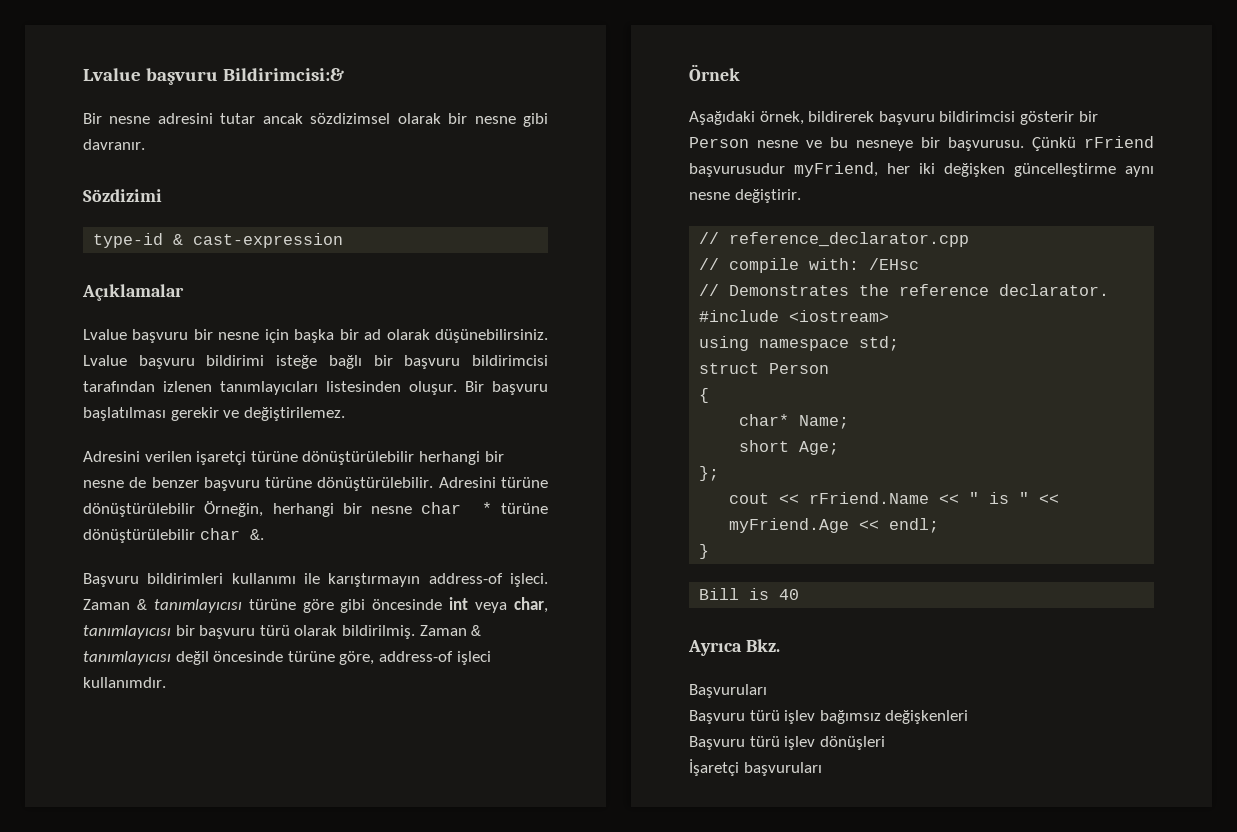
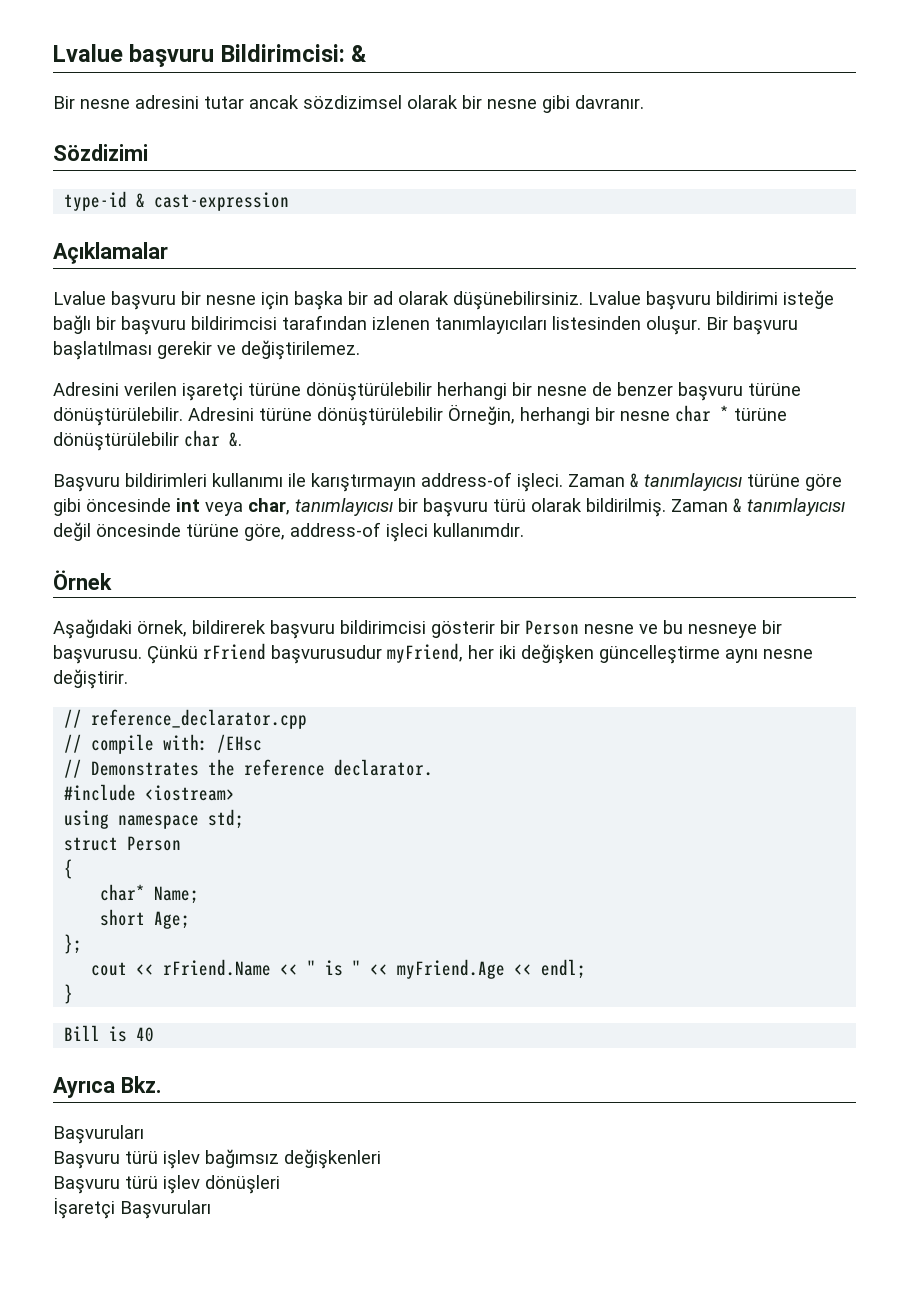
[83,68,345,85] Lvalue başvuru Bildirimcisi:& -> [53,44,367,67] Lvalue başvuru Bildirimcisi: &
[743,762,822,776] başvuruları -> [120,1200,211,1219] Başvuruları

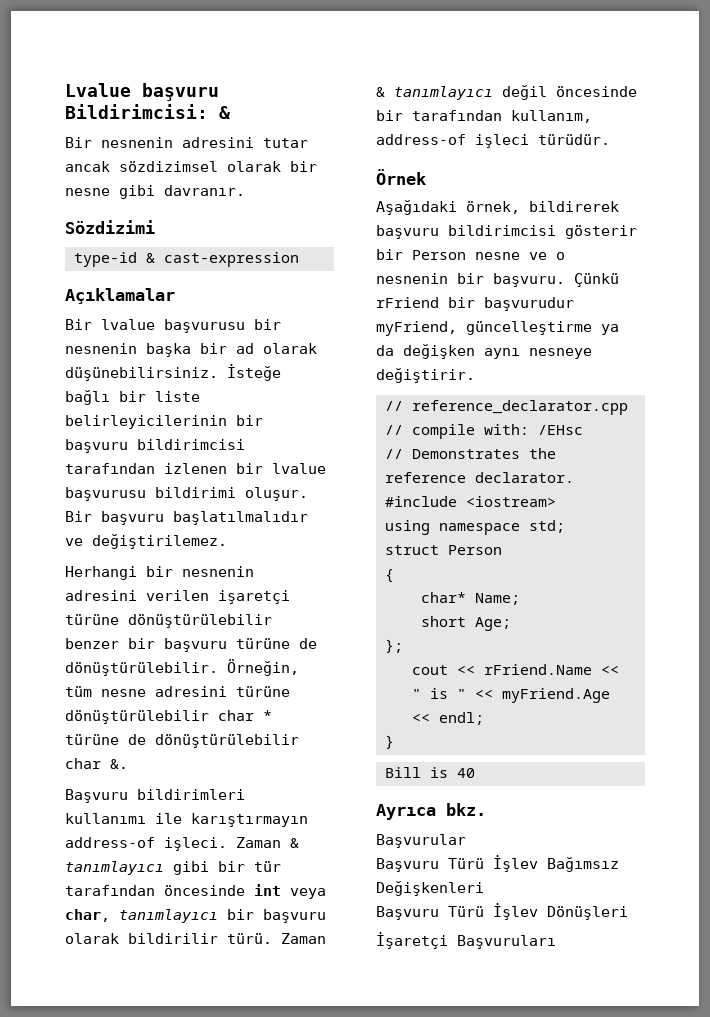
[80,99,130,109] nesne -> [101,137,173,148] nesnenin
[53,291,289,310] Lvalue başvuru bir nesne için -> [65,319,281,333] [65,343,137,354] Bir lvalue başvurusu bir nesnenin
[588,290,834,310] [53,315,641,335] Lvalue başvuru bildirimi isteğe bağlı bir başvuru bildirimcisi tarafından izlenen tanımlayıcıları listesinden -> [227,364,281,381] [65,390,200,405] [65,415,263,429] [65,439,245,453] [65,463,326,474] [65,487,236,501] İsteğe bağlı bir liste belirleyicilerinin bir başvuru bildirimcisi tarafından izlenen bir lvalue başvurusu bildirimi
[53,341,212,360] başlatılması gerekir -> [173,511,308,525] başlatılmalıdır
[53,382,801,401] [53,404,670,426] Adresini verilen işaretçi türüne dönüştürülebilir herhangi bir nesne de benzer başvuru türüne dönüştürülebilir. Adresini türüne dönüştürülebilir Örneğin, herhangi bir nesne -> [65,566,254,580] [65,590,290,604] [65,614,272,628] [65,638,317,652] [65,659,299,676] [65,686,290,697] [65,710,209,724] Herhangi bir nesnenin adresini verilen işaretçi türüne dönüştürülebilir benzer bir başvuru türüne de dönüştürülebilir. Örneğin, tüm nesne adresini türüne dönüştürülebilir
(787, 414) none -> [128,734,146,745] de
[644,473,842,491] [53,498,81,516] tanımlayıcısı türüne göre gibi -> [65,861,281,875] [65,885,155,896] tanımlayıcı gibi bir tür tarafından
[295,498,845,517] tanımlayıcısı bir başvuru türü olarak bildirilmiş. Zaman & tanımlayıcısı -> [119,909,326,923] [65,933,326,944] [376,86,493,100] tanımlayıcı bir başvuru olarak bildirilir türü. Zaman & tanımlayıcı
[186,524,285,541] türüne göre, -> [376,110,592,123] bir tarafından kullanım,
[433,523,524,537] kullanımdır. -> [538,134,610,145] türüdür.
[663,620,782,638] [53,643,813,664] bu nesneye bir başvurusu. Çünkü rFriend başvurusudur myFriend, her iki değişken güncelleştirme aynı nesne -> [556,252,565,260] [376,273,619,287] [376,297,574,311] [376,321,619,336] [376,344,592,359] o nesnenin bir başvuru. Çünkü rFriend bir başvurudur myFriend, güncelleştirme ya da değişken aynı nesneye
[120,1076,162,1093] [53,1125,144,1144] [53,1149,381,1169] [53,1175,280,1194] Bkz. // Başvuruları // Başvuru türü işlev bağımsız değişkenleri // Başvuru türü işlev dönüşleri -> [446,803,486,816] [376,834,466,848] [376,855,619,872] [376,881,484,896] [376,903,628,920] bkz. // Başvurular // Başvuru Türü İşlev Bağımsız Değişkenleri // Başvuru Türü İşlev Dönüşleri

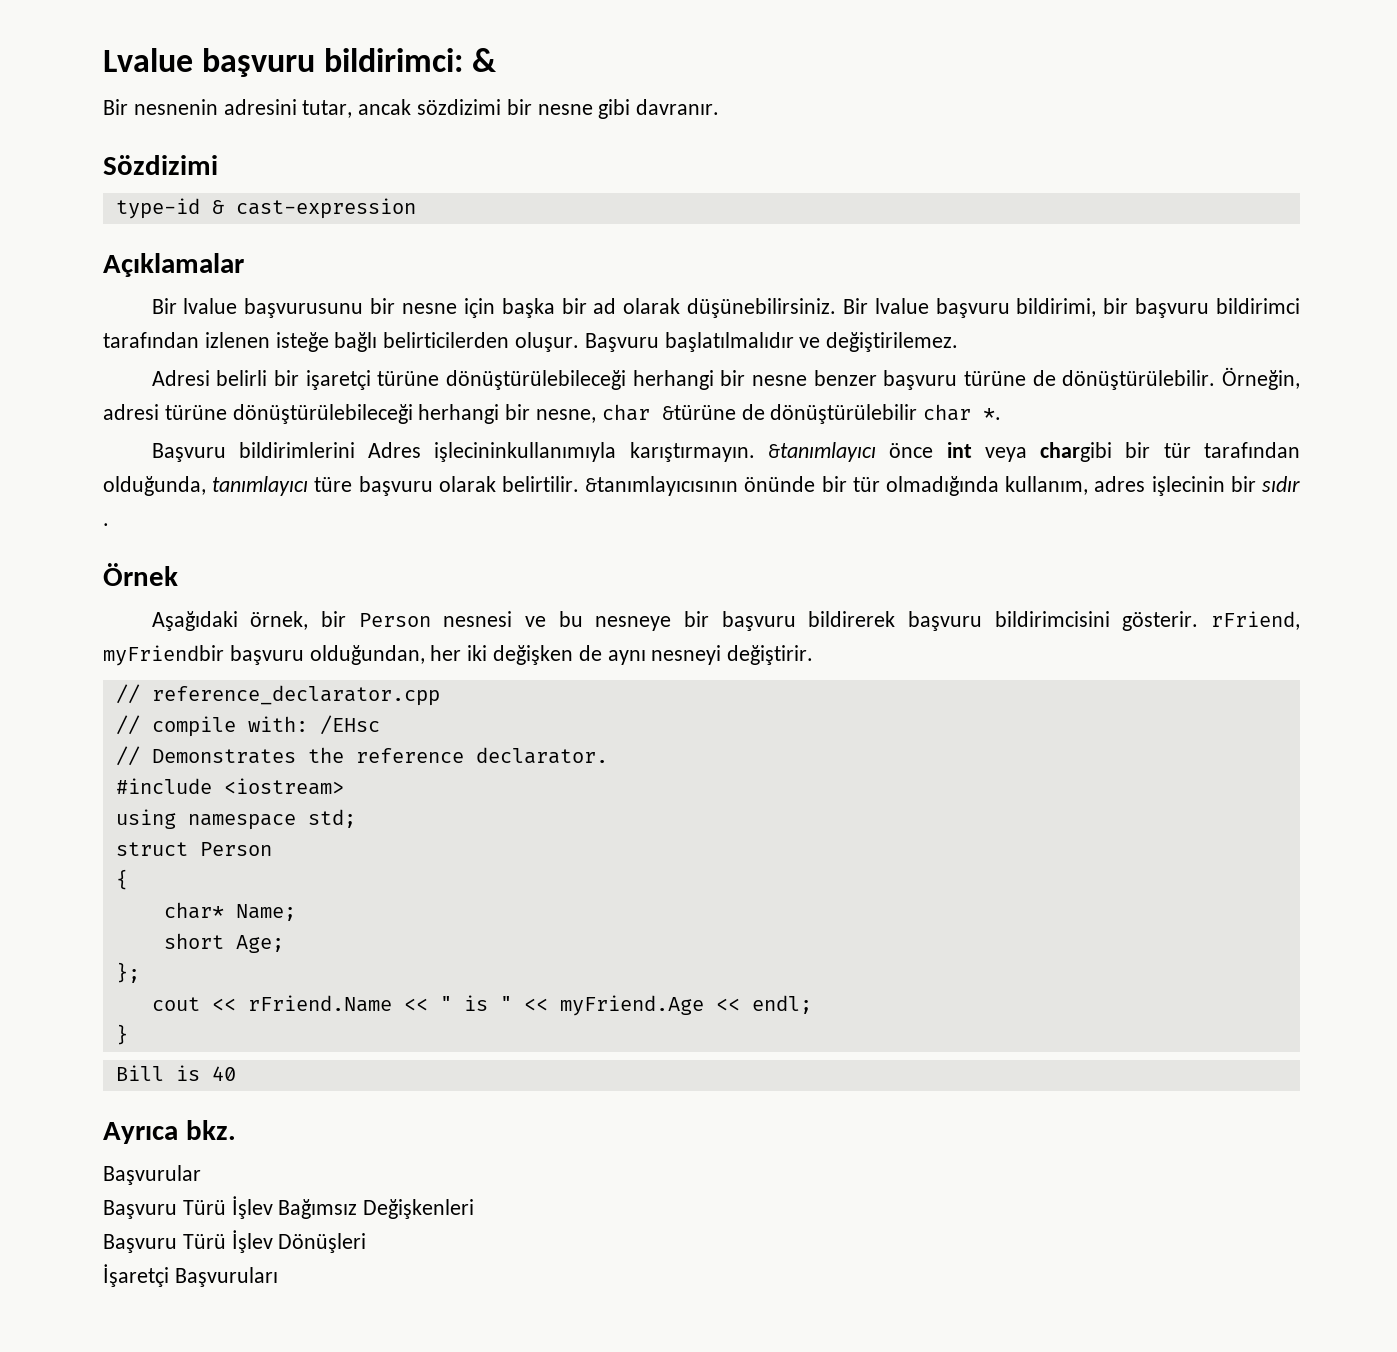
[65,104,208,119] Bildirimcisi: -> [324,48,464,72] bildirimci:
[263,138,308,148] [65,161,281,172] tutar ancak sözdizimsel olarak -> [302,99,502,118] tutar, ancak sözdizimi
[164,319,281,333] [65,343,137,354] başvurusu bir nesnenin -> [244,298,495,318] başvurusunu bir nesne için
[227,364,281,381] [65,390,200,405] [65,415,263,429] [65,439,245,453] İsteğe bağlı bir liste belirleyicilerinin bir başvuru bildirimcisi -> [842,298,1300,318] Bir lvalue başvuru bildirimi, bir başvuru bildirimci
[236,463,326,474] [65,487,308,501] [65,511,308,525] [65,534,227,549] [65,566,254,580] [65,590,290,604] [65,614,272,628] [65,638,155,649] bir lvalue başvurusu bildirimi oluşur. Bir başvuru başlatılmalıdır ve değiştirilemez. // Herhangi bir nesnenin adresini verilen işaretçi türüne dönüştürülebilir benzer bir -> [275,332,959,352] [151,370,877,390] isteğe bağlı belirticilerden oluşur. Başvuru başlatılmalıdır ve değiştirilemez. // Adresi belirli bir işaretçi türüne dönüştürülebileceği herhangi bir nesne benzer
[65,686,290,697] [65,710,272,724] [65,734,119,745] tüm nesne adresini türüne dönüştürülebilir char * türüne -> [103,404,736,424] adresi türüne dönüştürülebileceği herhangi bir nesne, char &türüne
[110,759,128,769] [65,789,245,803] [65,813,308,827] [65,837,299,851] [65,861,281,875] [65,884,326,899] [65,909,326,923] [65,933,326,944] [376,85,637,100] [376,110,592,123] [376,134,610,148] [376,169,426,185] [376,200,619,215] [376,225,637,239] [376,249,565,260] [376,273,619,287] [376,297,574,311] [376,321,619,336] [376,344,592,359] &. // Başvuru bildirimleri kullanımı ile karıştırmayın address-of işleci. Zaman & tanımlayıcı gibi bir tür tarafından öncesinde int veya char, tanımlayıcı bir başvuru olarak bildirilir türü. Zaman & tanımlayıcı değil öncesinde bir tarafından kullanım, address-of işleci türüdür. // Örnek // Aşağıdaki örnek, bildirerek başvuru bildirimcisi gösterir bir Person nesne ve o nesnenin bir başvuru. Çünkü rFriend bir başvurudur myFriend, güncelleştirme ya da değişken aynı nesneye -> [983,408,1002,420] [151,442,1300,462] [103,476,1301,496] [103,523,109,526] [103,563,178,586] [151,611,1300,631] [103,645,722,666] *. // Başvuru bildirimlerini Adres işlecininkullanımıyla karıştırmayın. &tanımlayıcı önce int veya chargibi bir tür tarafından olduğunda, tanımlayıcı türe başvuru olarak belirtilir. &tanımlayıcısının önünde bir tür olmadığında kullanım, adres işlecinin bir sıdır . // Örnek // Aşağıdaki örnek, bir Person nesnesi ve bu nesneye bir başvuru bildirerek başvuru bildirimcisini gösterir. rFriend, myFriendbir başvuru olduğundan, her iki değişken de aynı nesneyi

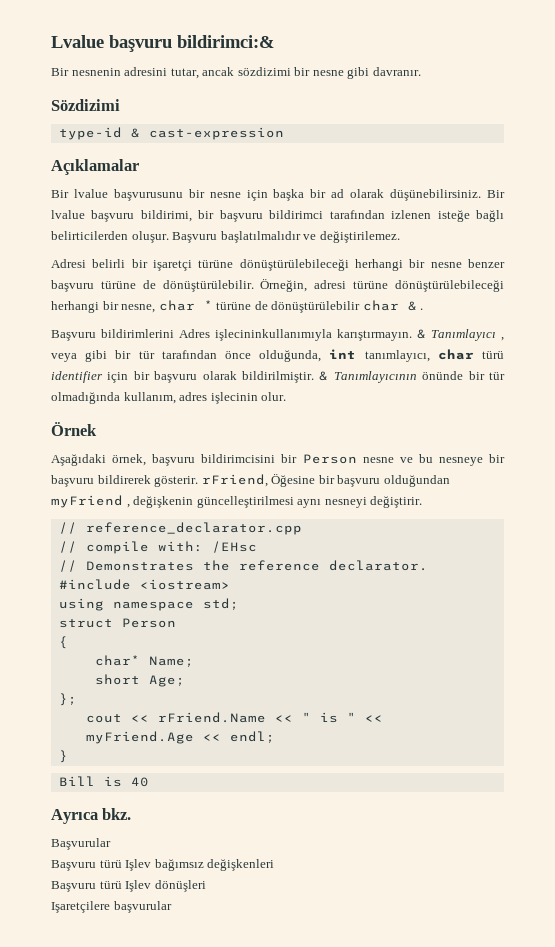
[324,48,498,72] bildirimci: & -> [177,35,274,48] bildirimci:&
[661,405,736,420] &türüne -> [203,300,252,310] * türüne
[983,408,1002,420] *. -> [407,301,424,311] & .
[767,442,1300,462] [103,476,739,496] &tanımlayıcı önce int veya chargibi bir tür tarafından olduğunda, tanımlayıcı türe başvuru olarak belirtilir. &tanımlayıcısının -> [417,329,504,341] [51,349,504,362] [51,371,417,383] & Tanımlayıcı , veya gibi bir tür tarafından önce olduğunda, int tanımlayıcı, char türü identifier için bir başvuru olarak bildirilmiştir. & Tanımlayıcının
[1230,476,1301,492] [103,523,109,526] bir sıdır . -> [261,392,287,401] olur.
(309, 620) none -> [152,454,276,466] başvuru bildirimcisini
[443,611,513,627] nesnesi -> [362,457,394,463] nesne
[907,611,1300,631] [103,645,602,666] başvuru bildirimcisini gösterir. rFriend, myFriendbir başvuru olduğundan, her iki değişken de -> [154,474,450,487] [51,495,294,508] gösterir. rFriend, Öğesine bir başvuru olduğundan myFriend , değişkenin güncelleştirilmesi
[182,1196,475,1219] [103,1230,367,1253] [103,1264,278,1287] Türü İşlev Bağımsız Değişkenleri // Başvuru Türü İşlev Dönüşleri // İşaretçi Başvuruları -> [99,859,275,871] [51,880,206,892] [51,901,172,913] türü Işlev bağımsız değişkenleri // Başvuru türü Işlev dönüşleri // Işaretçilere başvurular

